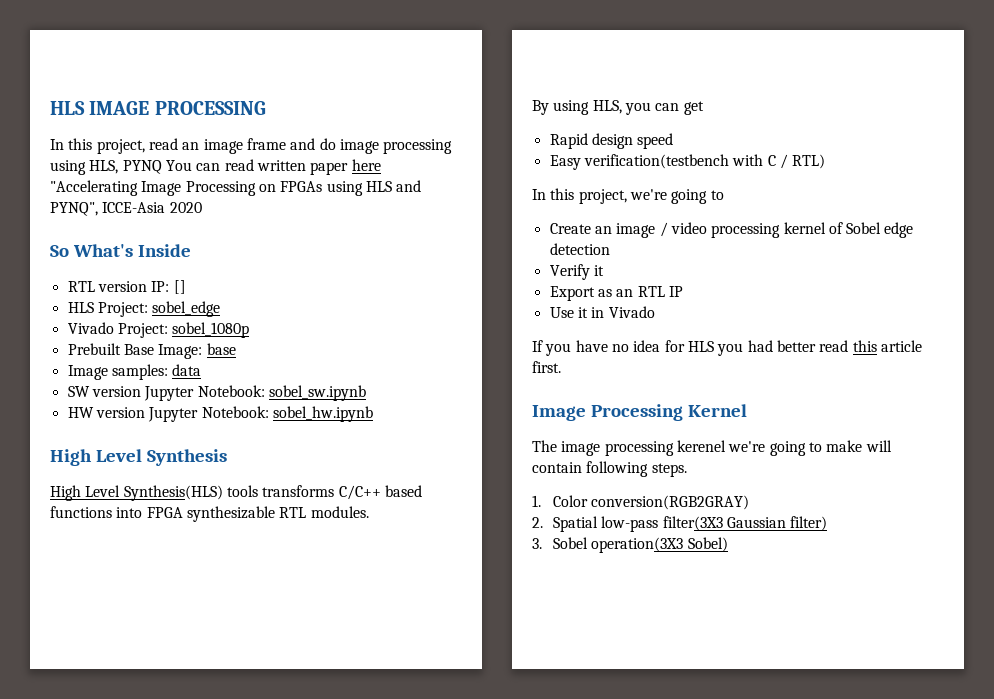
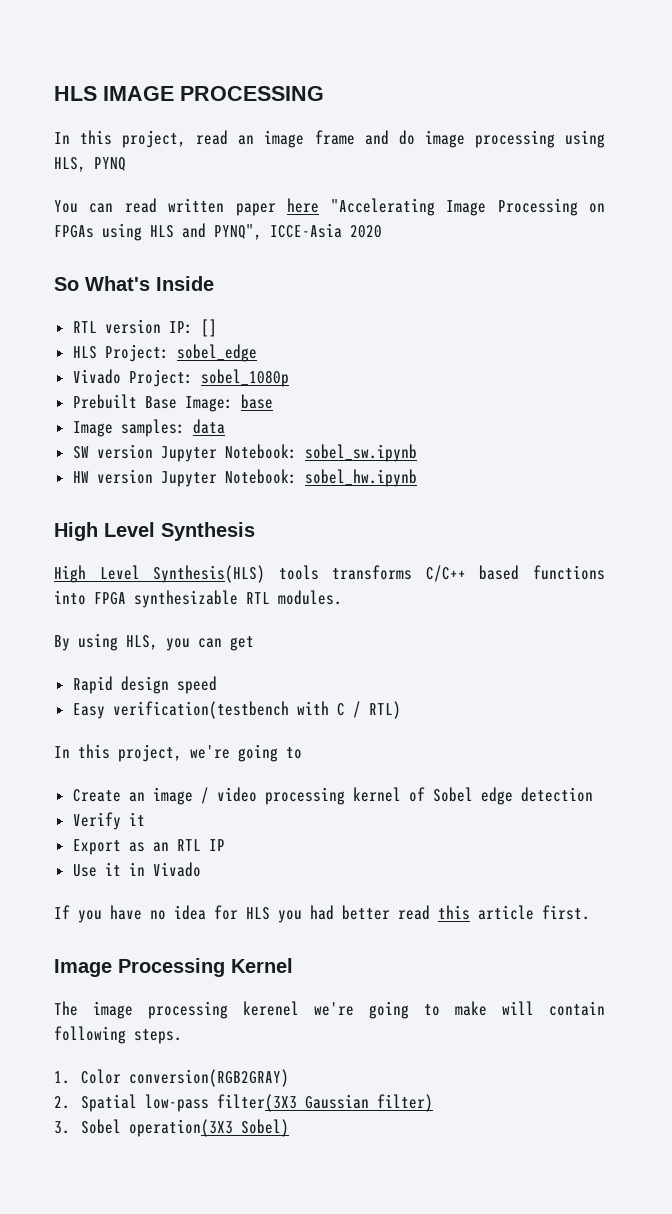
(162, 167) none -> (126, 164) //

